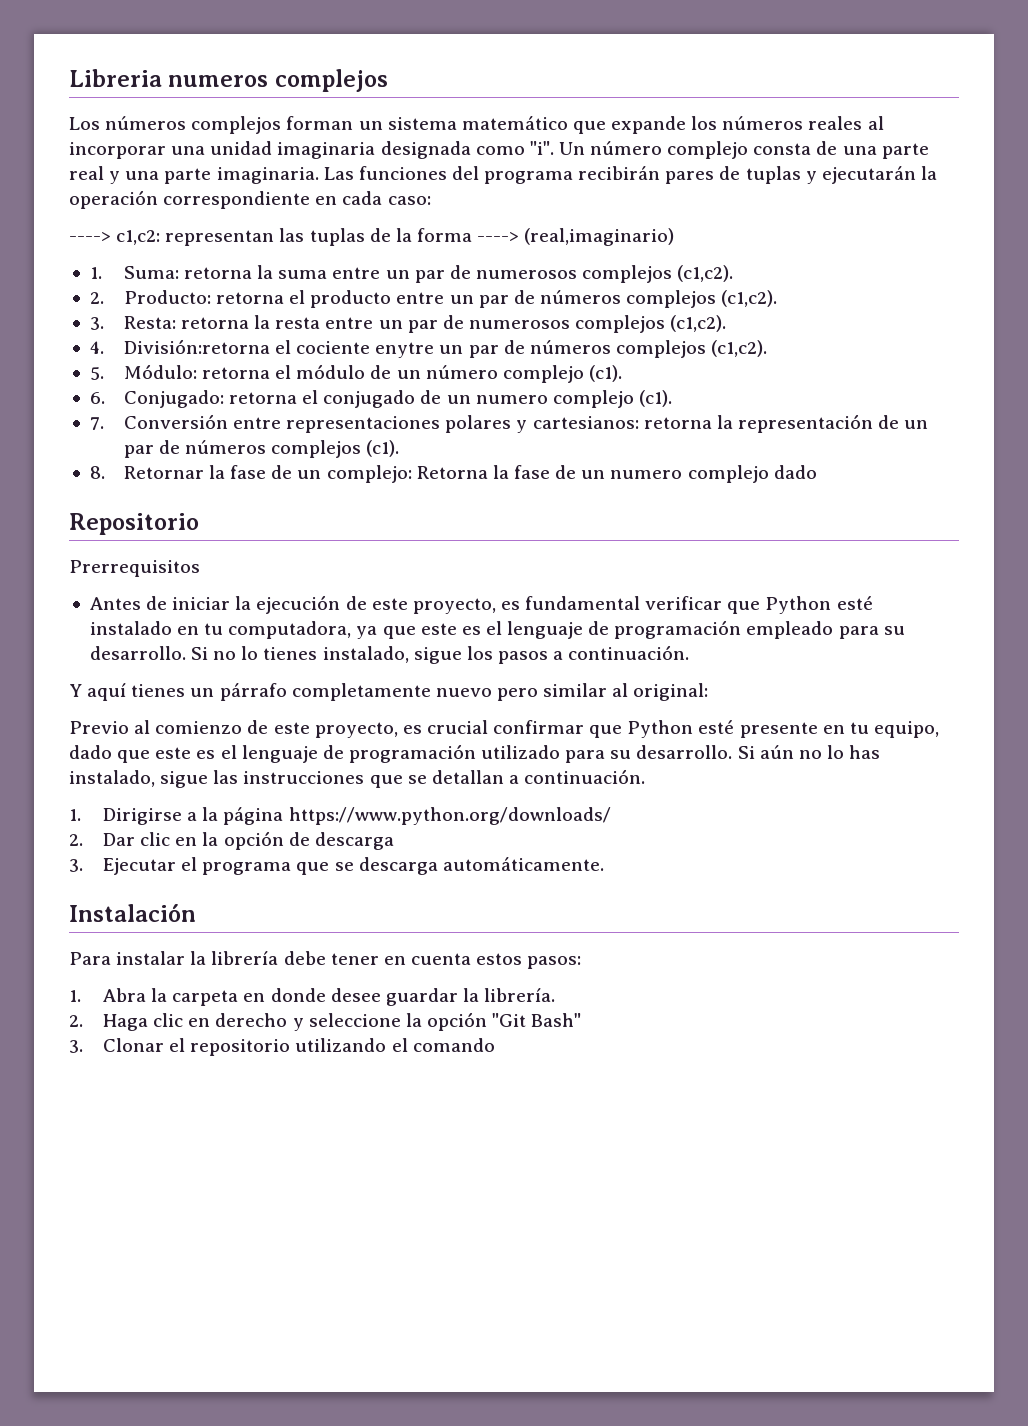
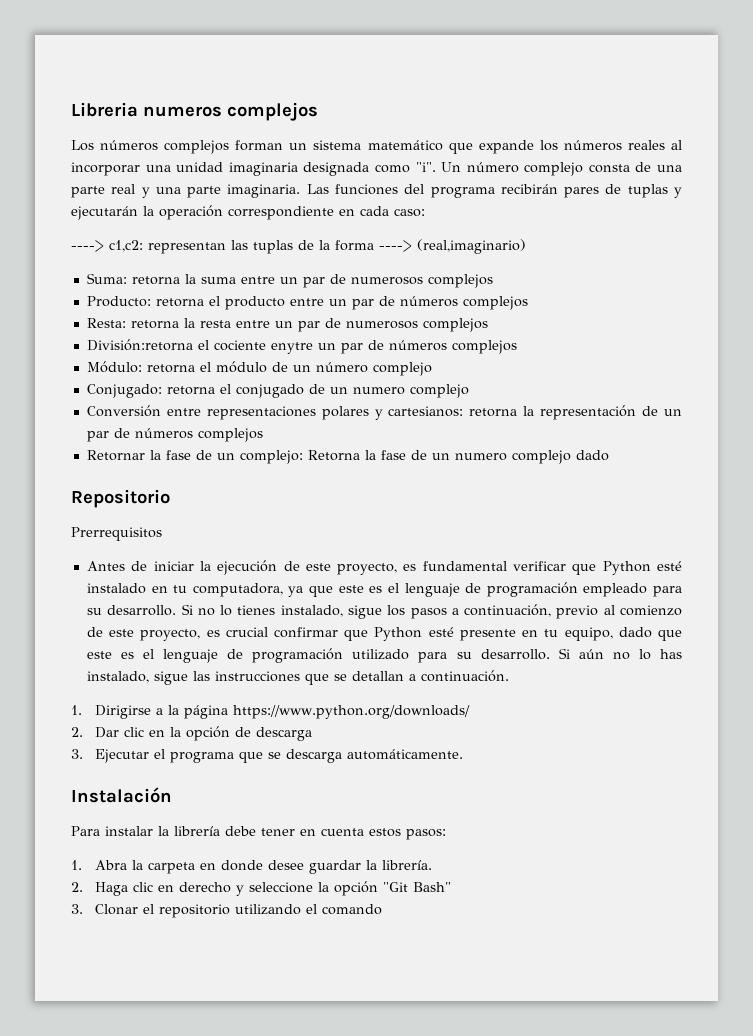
[89,267,102,279] 1. -> (526, 246) none
[677,265,734,282] [89,292,104,304] (c1,c2). // 2. -> (493, 281) //
[721,290,778,307] [89,317,104,330] (c1,c2). // 3. -> (528, 303) //
[670,315,727,332] [89,341,104,354] (c1,c2). // 4. -> (488, 325) //
[711,340,768,357] [89,367,104,380] (c1,c2). // 5. -> (517, 347) //
[589,365,623,382] [89,392,105,404] (c1). // 6. -> (432, 369) //
[639,390,673,407] [89,417,104,430] (c1). // 7. -> (469, 391) //
[366,440,400,457] [89,466,105,479] (c1). // 8. -> (263, 435) //
[568,645,690,660] [69,683,709,701] [69,721,129,734] continuación. // Y aquí tienes un párrafo completamente nuevo pero similar al original: // Previo -> [464,604,599,619] continuación, previo

